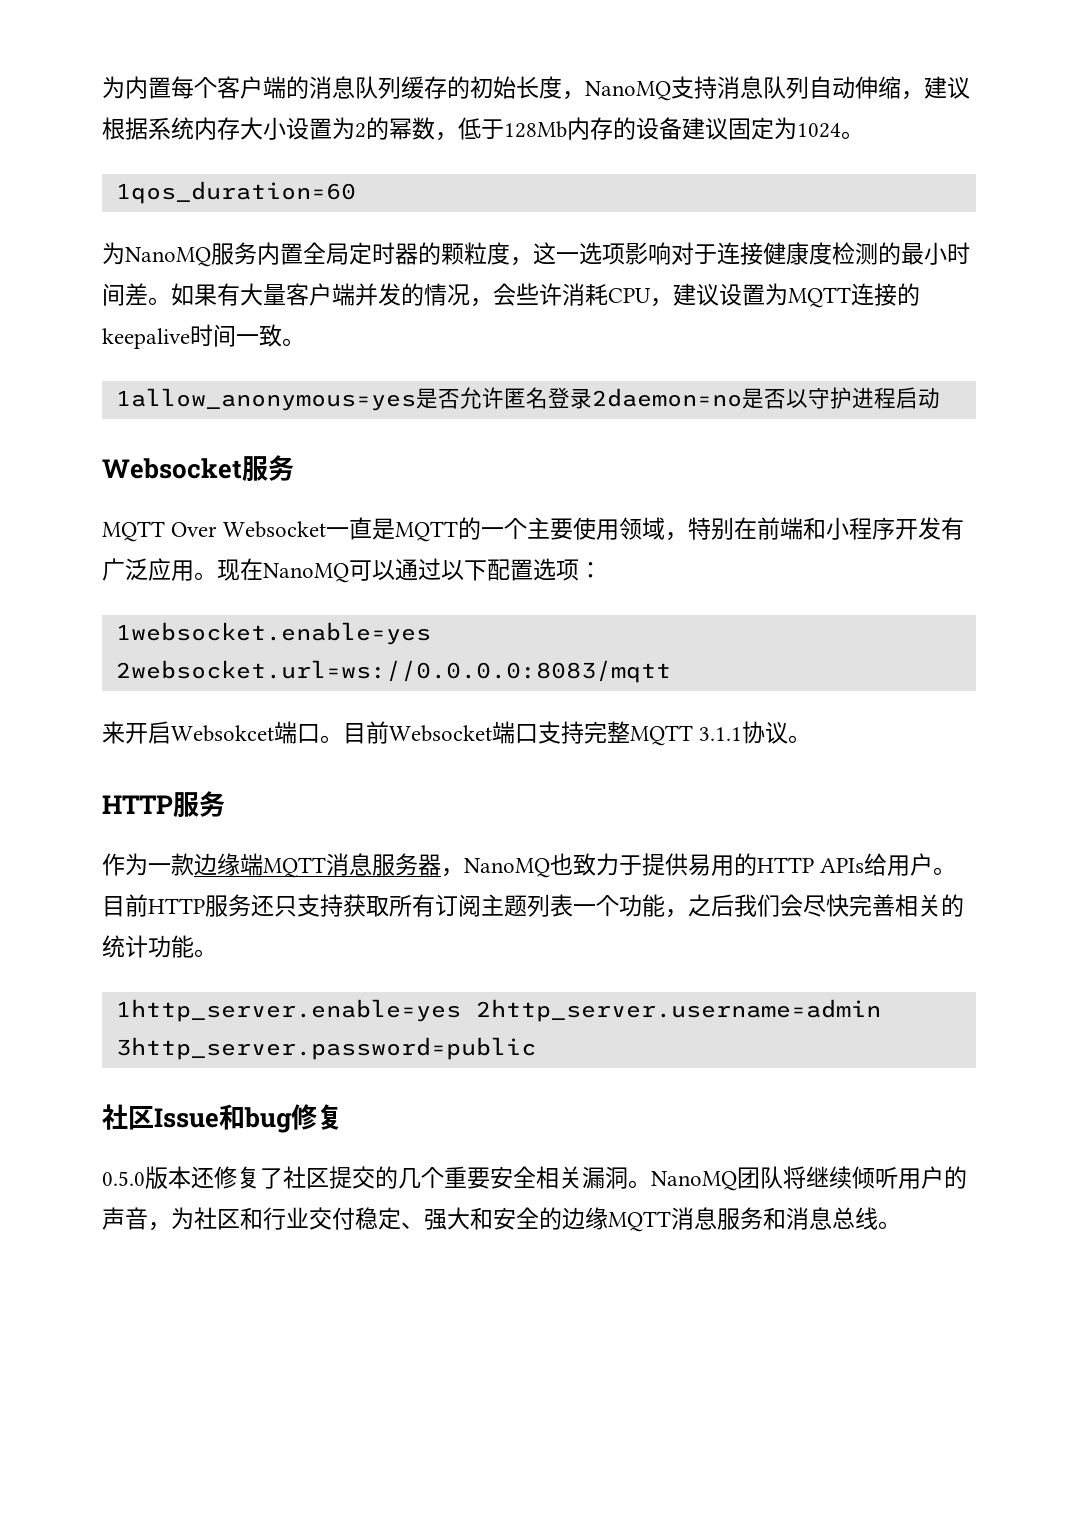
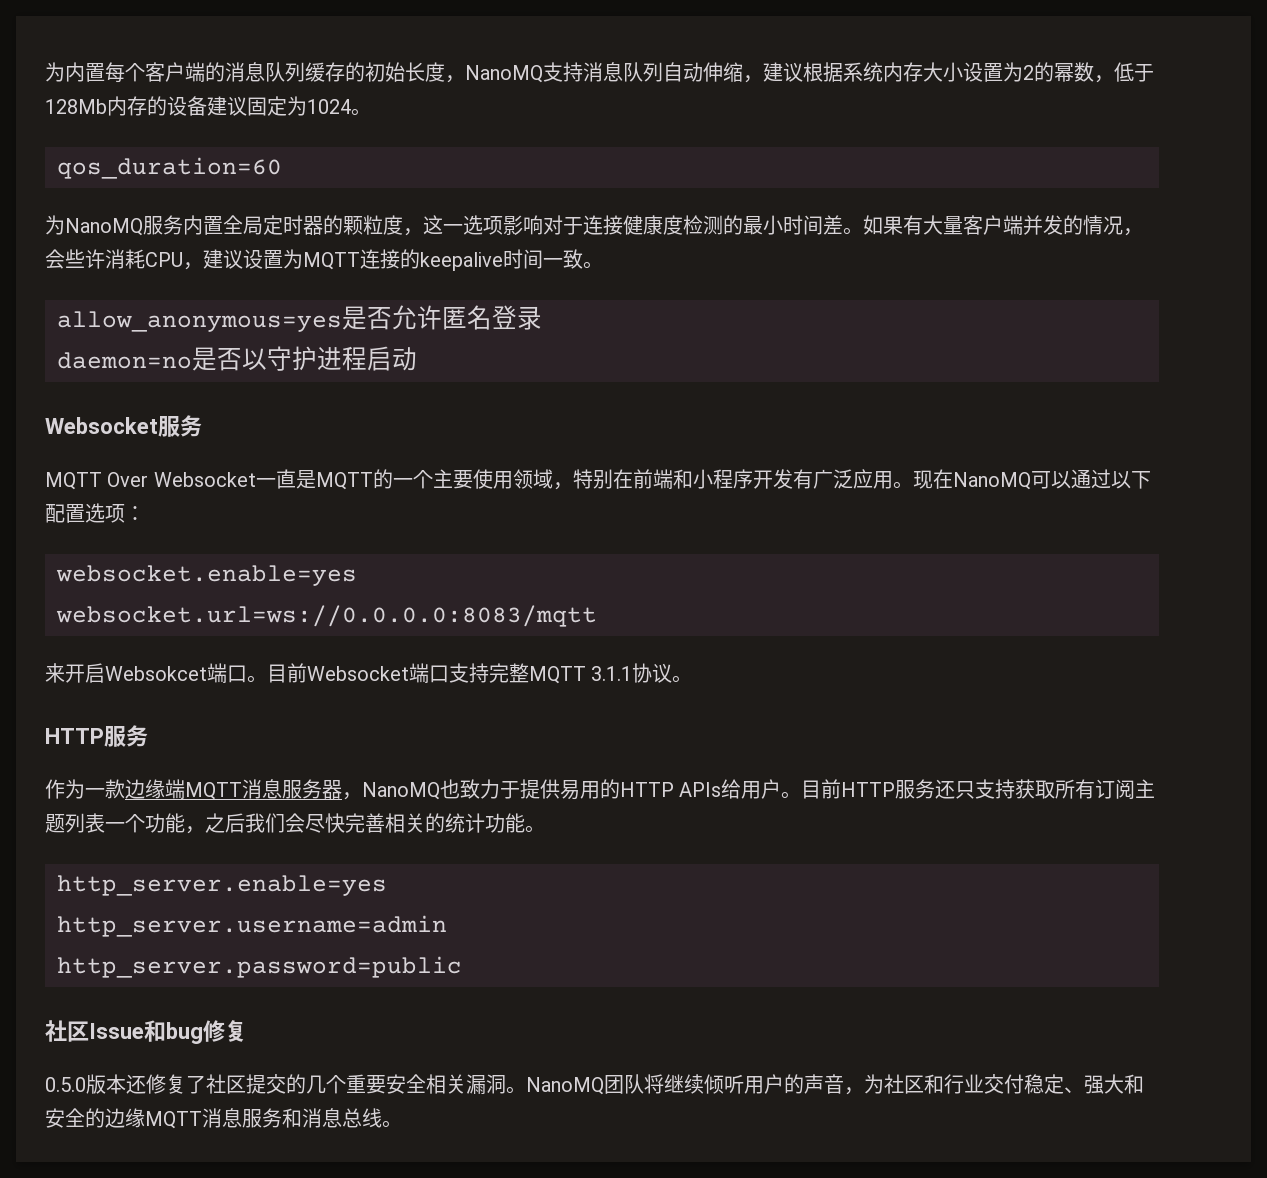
[115,181,356,204] 1qos_duration=60 -> [57,157,282,179] qos_duration=60
[115,388,416,411] 1allow_anonymous=yes -> [57,311,342,332] allow_anonymous=yes
[591,388,742,407] 2daemon=no -> [57,352,192,369] // daemon=no
[115,622,431,645] [115,660,671,683] 1websocket.enable=yes 2websocket.url=ws://0.0.0.0:8083/mqtt -> [56,565,357,586] [56,605,597,627] websocket.enable=yes // websocket.url=ws://0.0.0.0:8083/mqtt
[115,999,881,1022] [115,1037,536,1060] 1http_server.enable=yes 2http_server.username=admin 3http_server.password=public -> [57,875,387,896] [57,915,447,937] [57,956,462,978] http_server.enable=yes // http_server.username=admin // http_server.password=public

